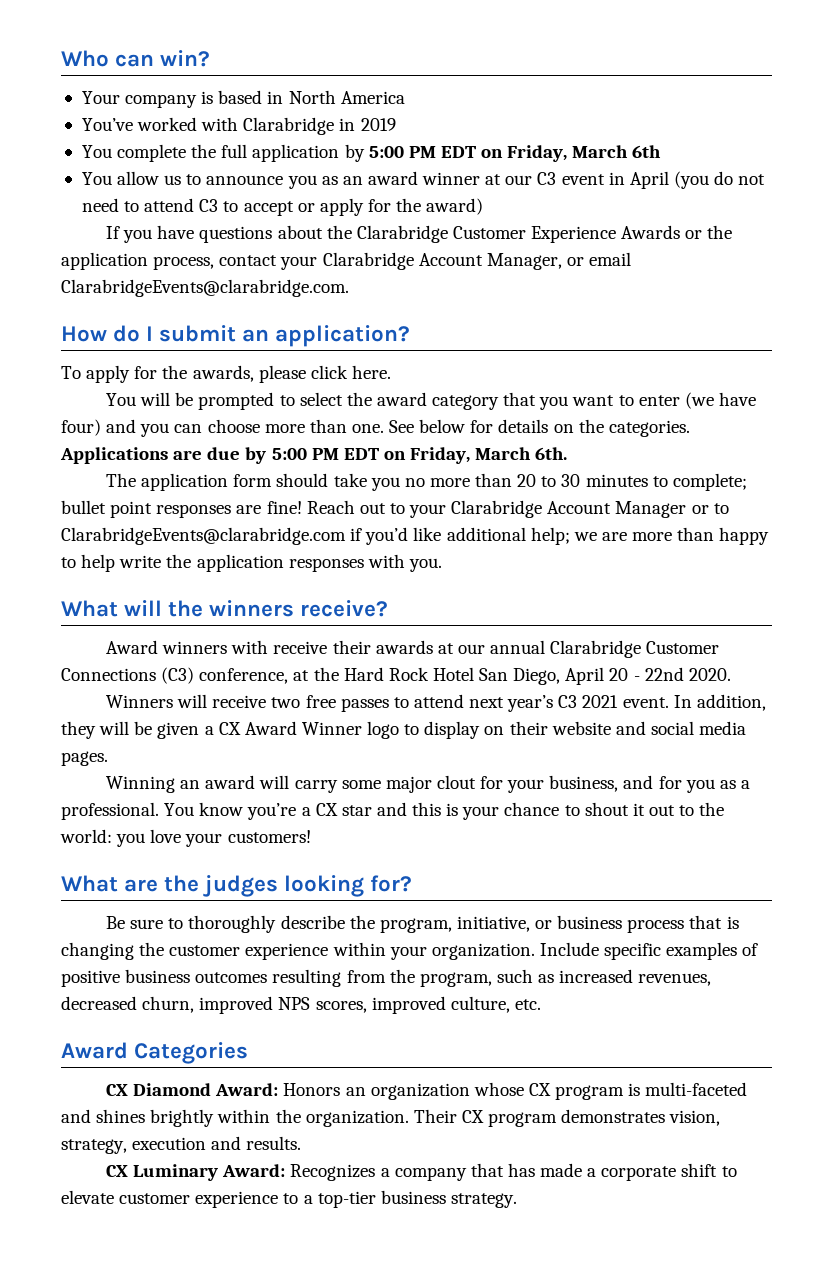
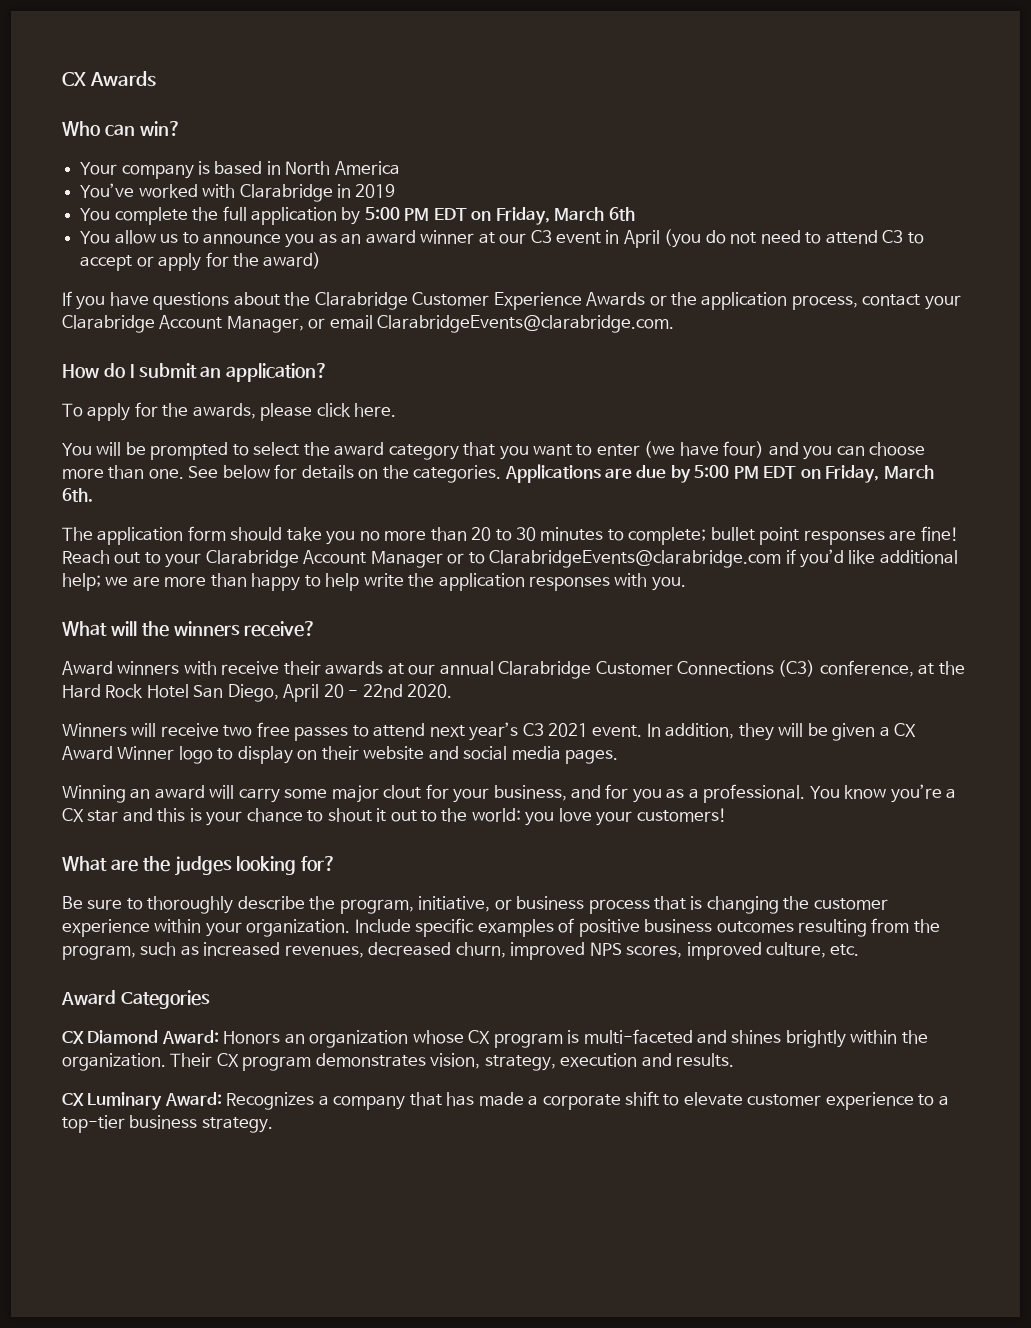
(61, 58) none -> [62,71,157,87] CX Awards //

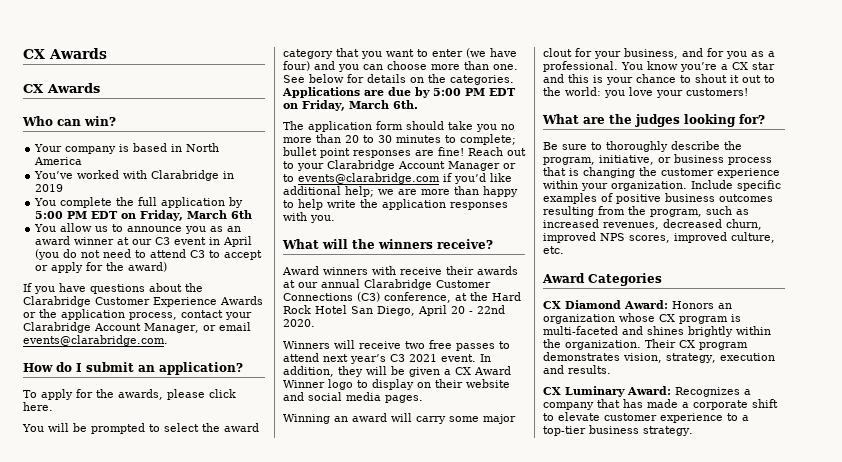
[62,71,157,87] CX Awards -> [23,48,107,59] [23,83,100,93] CX Awards // CX Awards
[377,315,675,333] ClarabridgeEvents@clarabridge.com. -> [23,335,168,346] events@clarabridge.com.
[489,550,782,568] ClarabridgeEvents@clarabridge.com -> [298,173,440,184] events@clarabridge.com

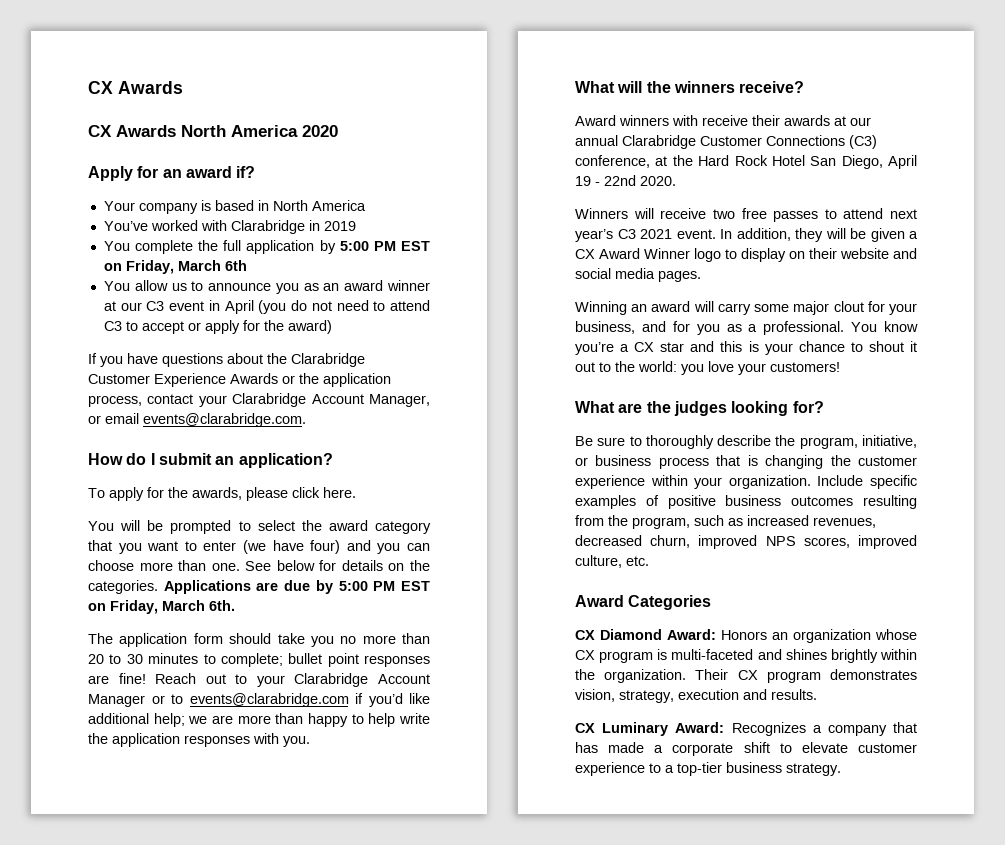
[22,116,116,126] // Who can win? -> [181,125,338,137] [88,166,256,181] North America 2020 // Apply for an award if?
[91,211,119,219] EDT -> [401,241,430,251] EST
[489,88,516,96] EDT -> [401,581,431,591] EST
[451,306,465,314] 20 -> [575,176,591,186] 19

